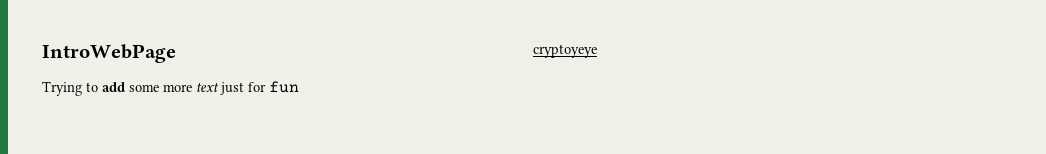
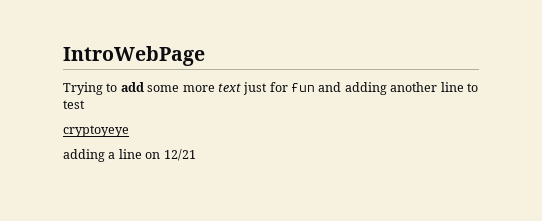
[533,44,597,58] // cryptoyeye -> [318,82,478,95] [63,100,85,109] [63,125,129,137] [63,149,196,162] and adding another line to test // cryptoyeye // adding a line on 12/21

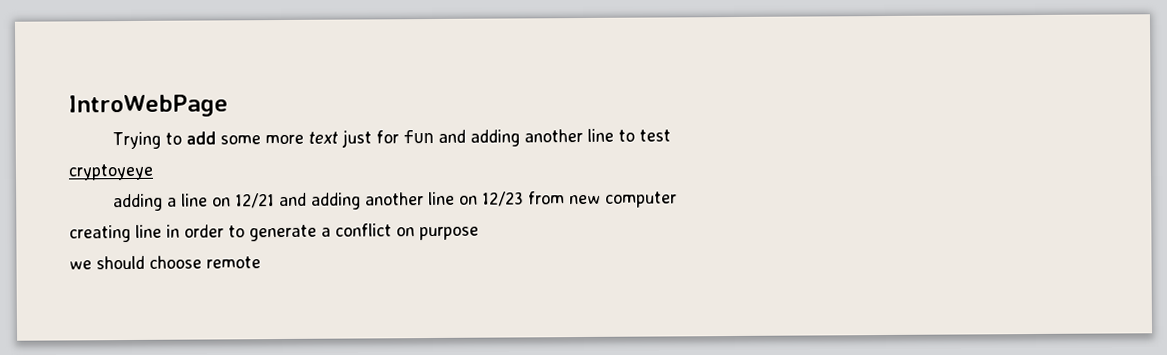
(196, 155) none -> [279,191,678,210] [69,223,479,243] [69,255,261,270] and adding another line on 12/23 from new computer // creating line in order to generate a conflict on purpose // we should choose remote

